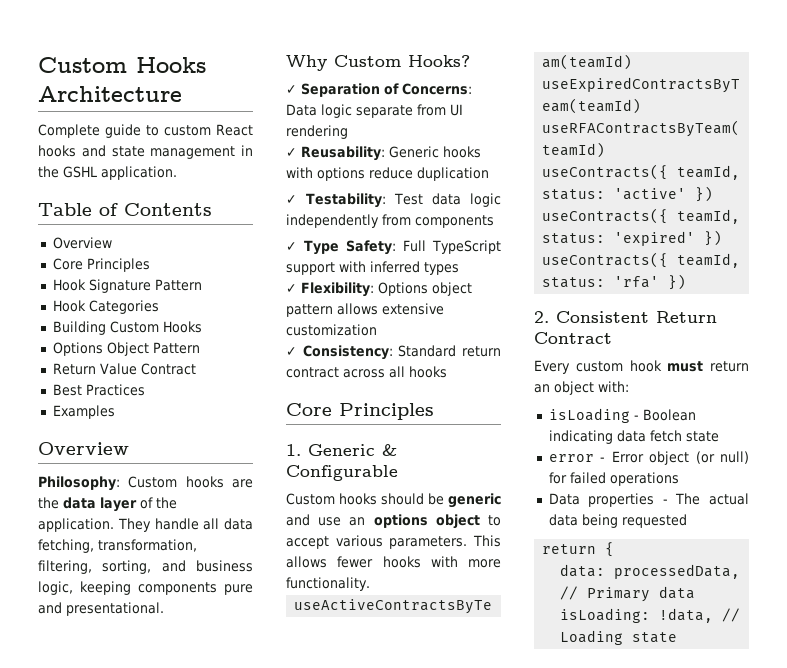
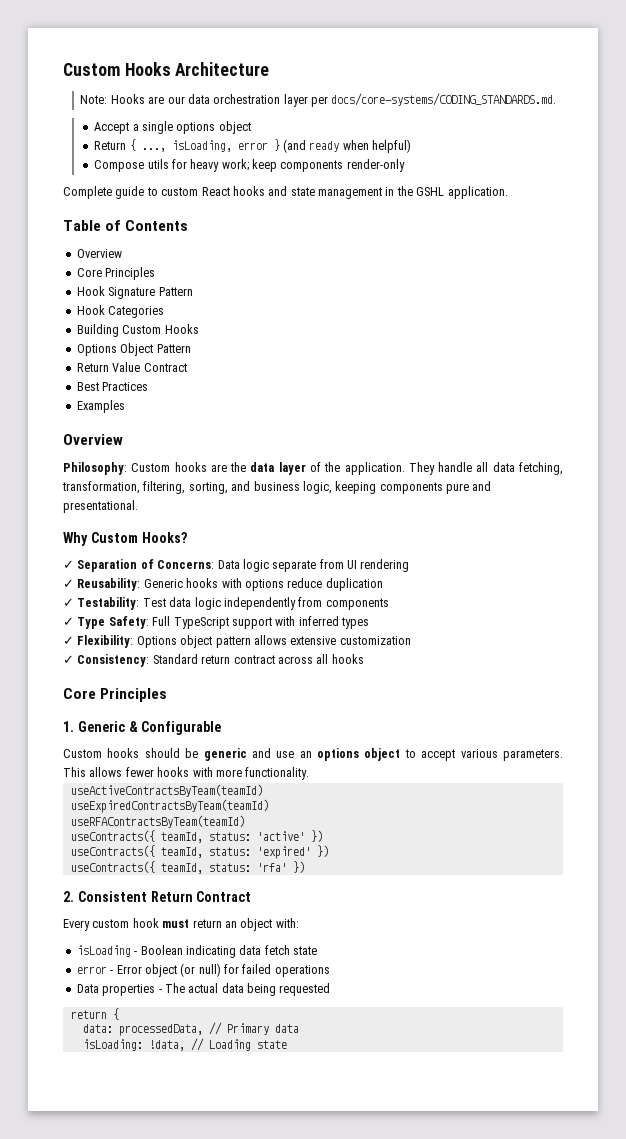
(182, 94) none -> [80,93,557,107] [94,121,251,134] [94,139,412,153] [94,159,405,172] // Note: Hooks are our data orchestration layer per docs/core-systems/CODING_STANDARDS.md. // Accept a single options object // Return { ..., isLoading, error } (and ready when helpful) // Compose utils for heavy work; keep components render-only

